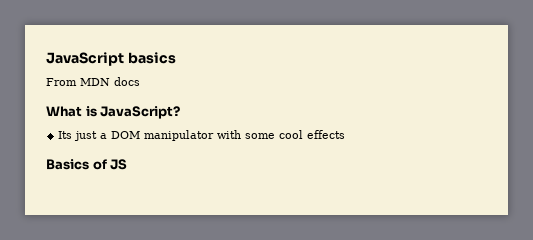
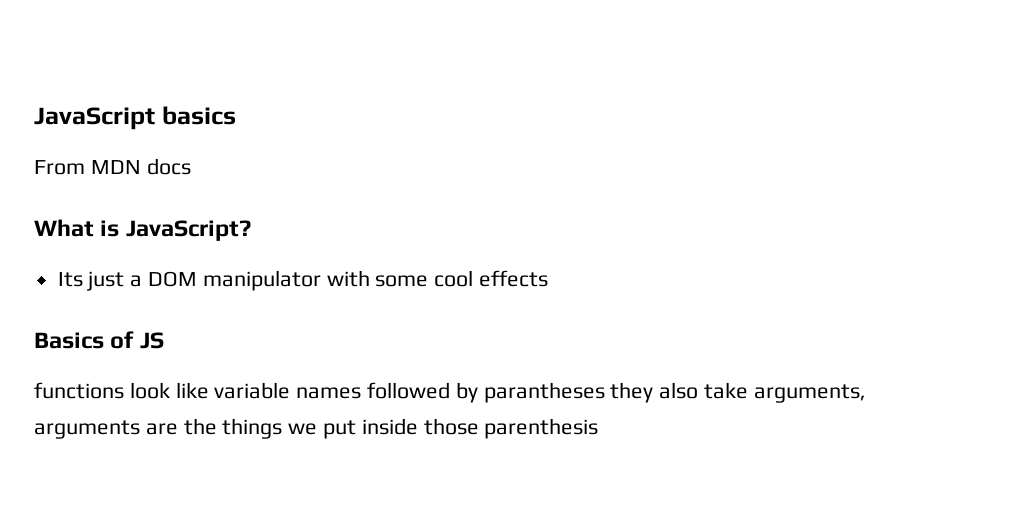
(128, 164) none -> [34,382,866,403] [34,418,599,439] // functions look like variable names followed by parantheses they also take arguments, arguments are the things we put inside those parenthesis

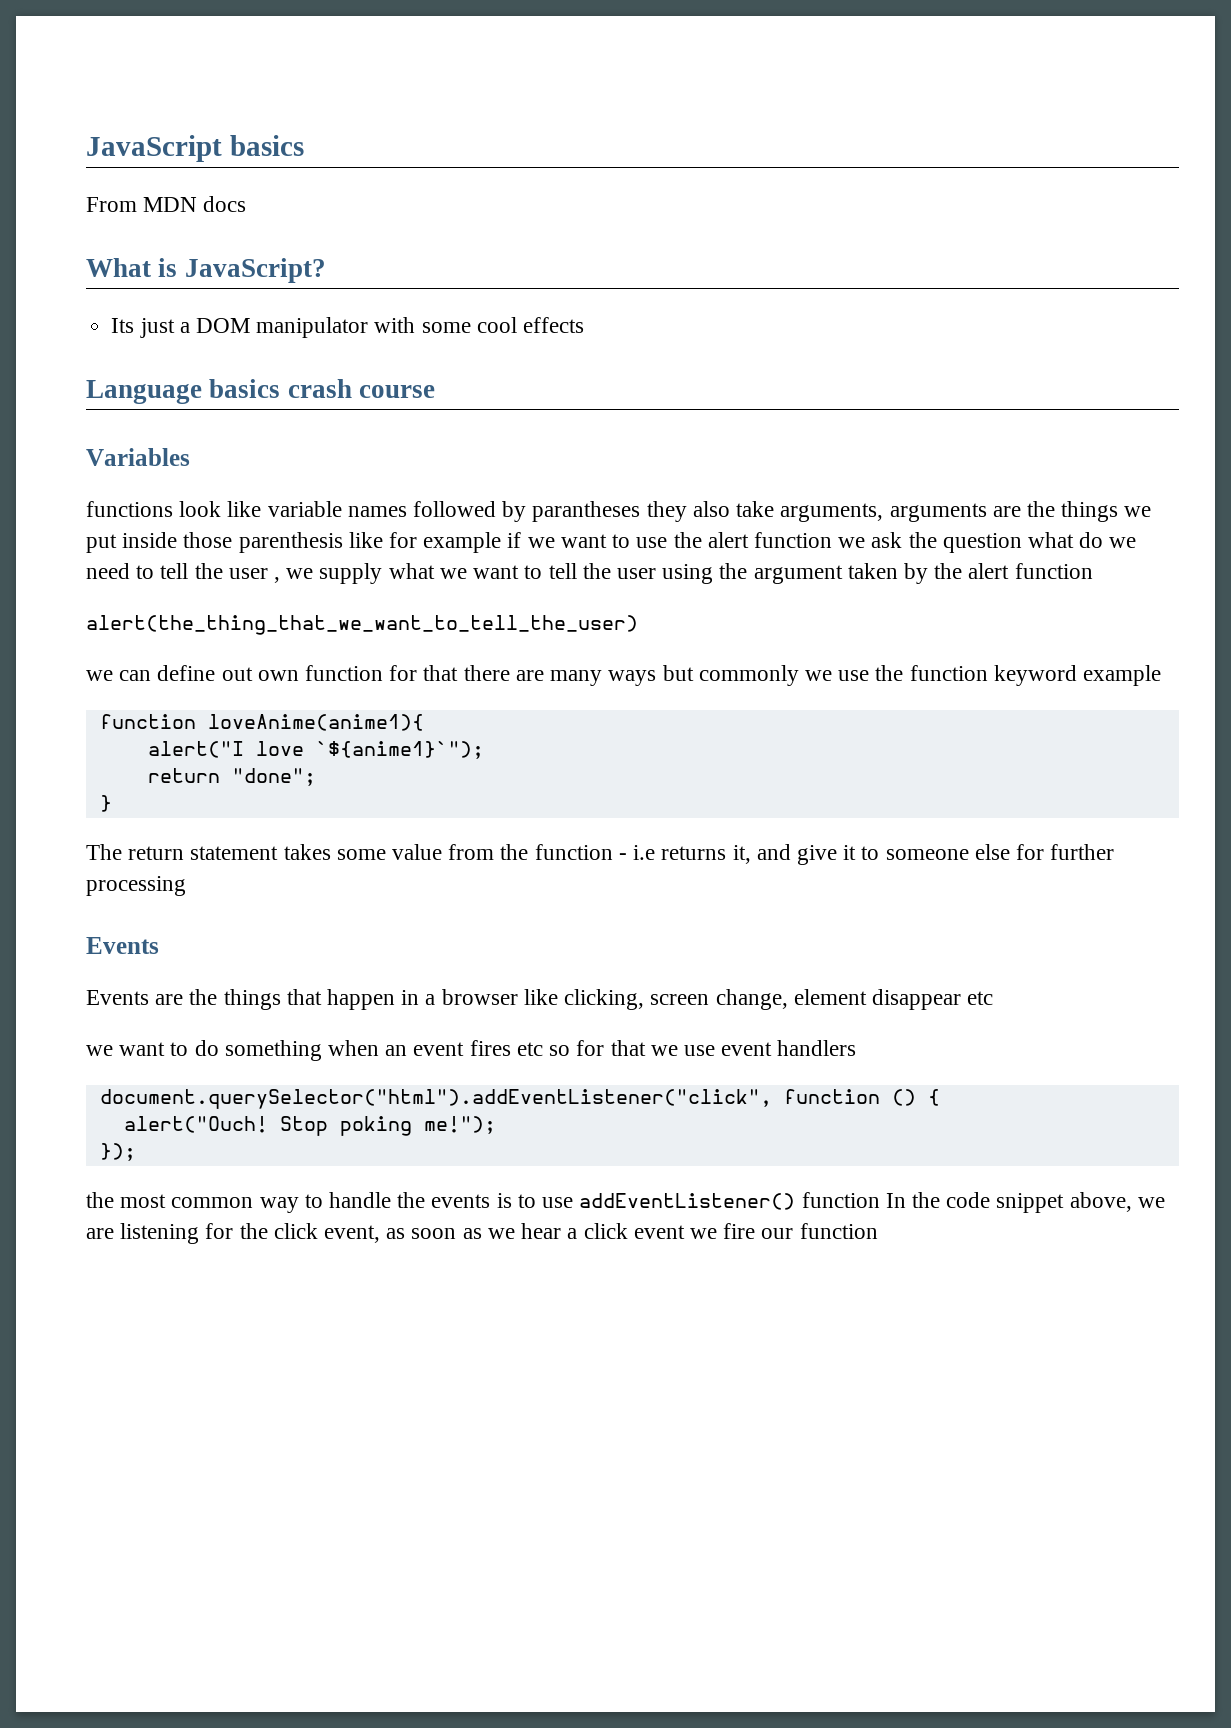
[34,331,164,349] Basics of JS -> [86,379,435,404] [86,448,190,466] Language basics crash course // Variables
(599, 428) none -> [348,532,1137,553] [86,563,1093,584] [86,615,638,635] [86,665,1161,686] [99,714,424,731] [147,741,484,759] [147,768,316,786] [99,795,112,812] [86,844,1115,865] [86,876,186,896] [86,937,159,954] [86,989,994,1010] [86,1040,857,1061] [99,1089,940,1109] [123,1116,496,1136] [99,1143,136,1161] [86,1192,1165,1213] [86,1223,878,1244] like for example if we want to use the alert function we ask the question what do we need to tell the user , we supply what we want to tell the user using the argument taken by the alert function // alert(the_thing_that_we_want_to_tell_the_user) // we can define out own function for that there are many ways but commonly we use the function keyword example // function loveAnime(anime1){ // alert("I love `${anime1}`"); // return "done"; // } // The return statement takes some value from the function - i.e returns it, and give it to someone else for further processing // Events // Events are the things that happen in a browser like clicking, screen change, element disappear etc // we want to do something when an event fires etc so for that we use event handlers // document.querySelector("html").addEventListener("click", function () { // alert("Ouch! Stop poking me!"); // }); // the most common way to handle the events is to use addEventListener() function In the code snippet above, we are listening for the click event, as soon as we hear a click event we fire our function

